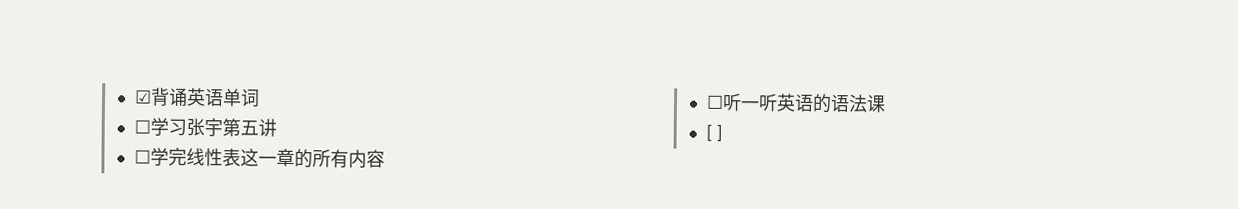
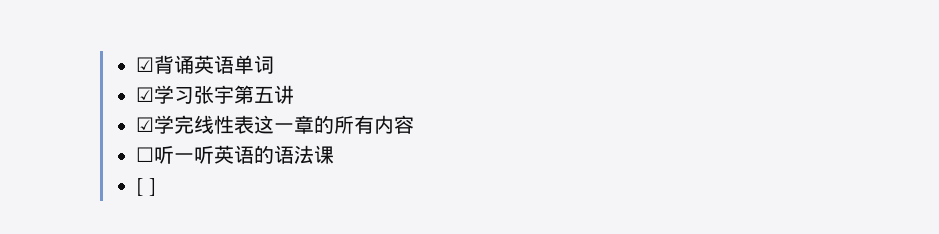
[133,119,151,134] ☐ -> [136,87,155,102] ☑
[133,149,151,164] ☐ -> [136,117,155,132] ☑

